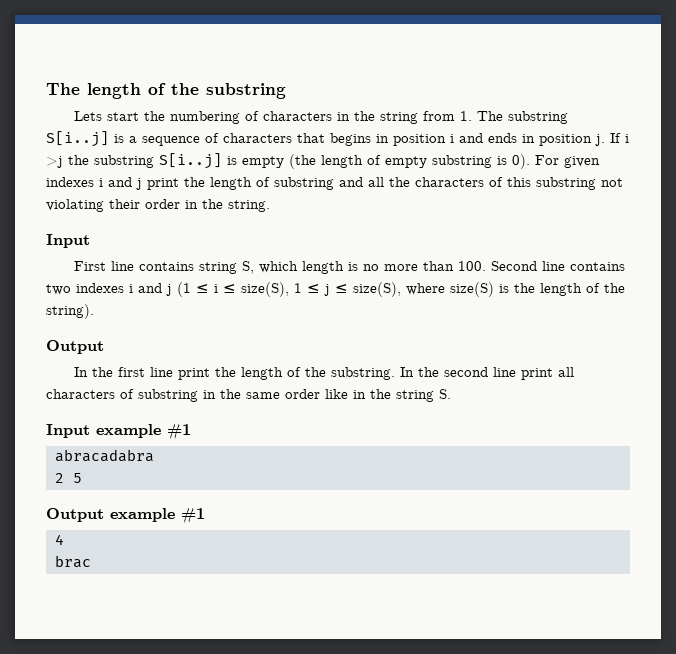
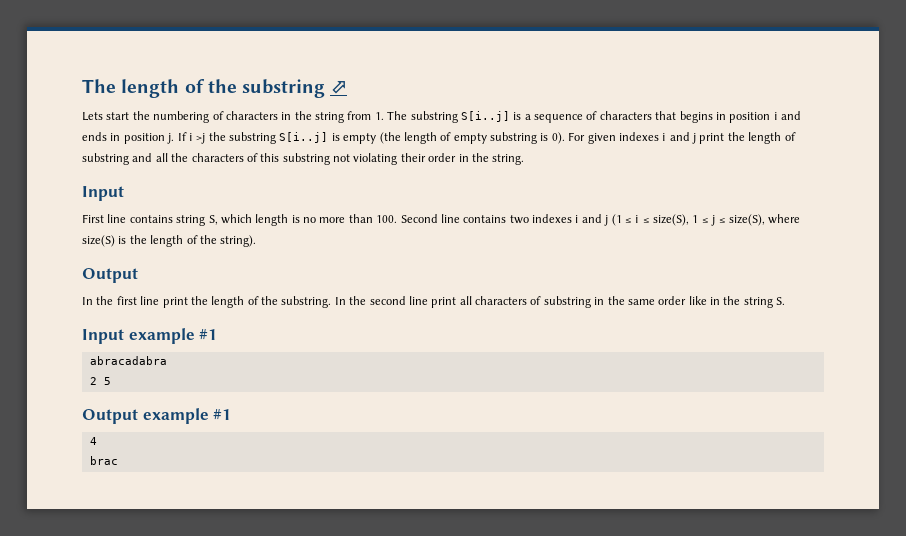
(286, 91) none -> [330,81,348,94] ⬀

